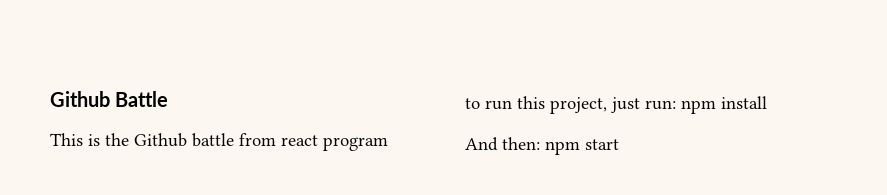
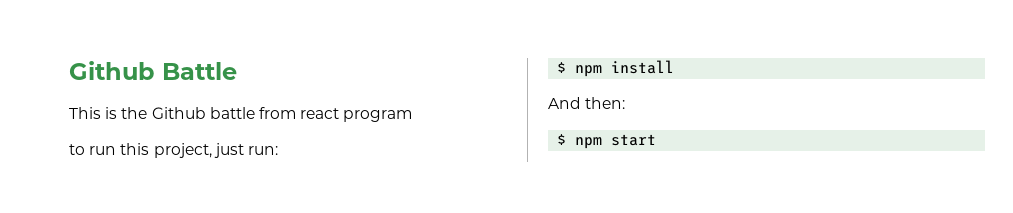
(676, 105) none -> [557,62,567,73] // $
(540, 143) none -> [557,134,567,145] // $

